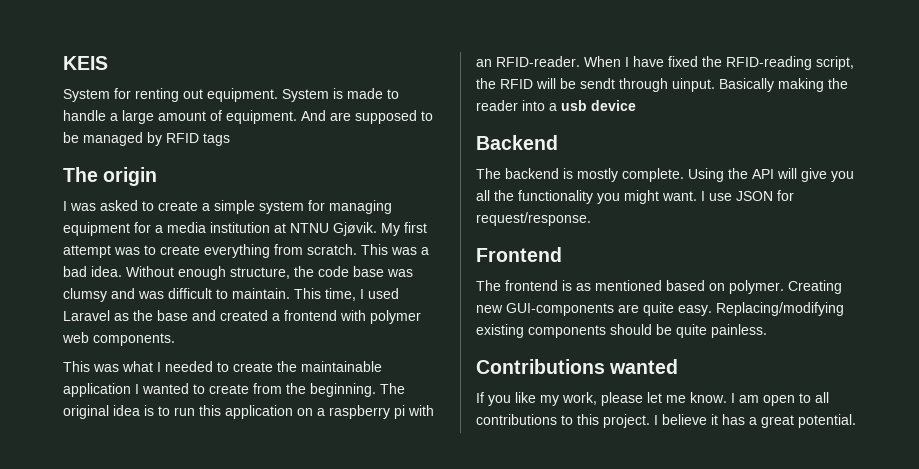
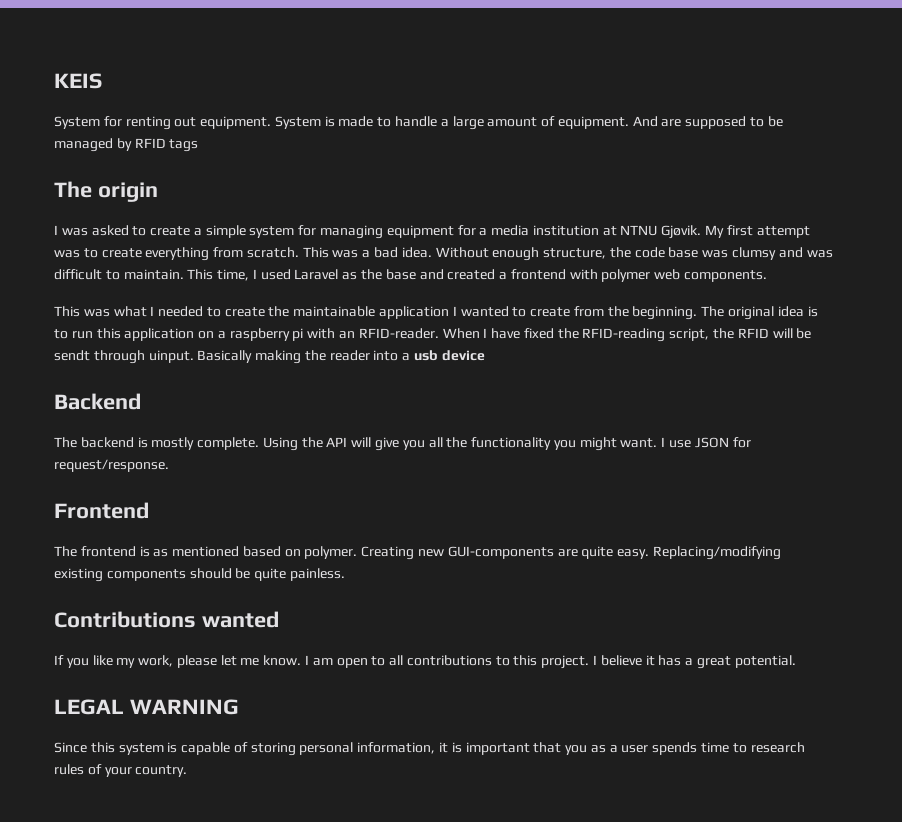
(856, 421) none -> [54,699,239,715] [54,742,805,756] [54,764,188,777] // LEGAL WARNING // Since this system is capable of storing personal information, it is important that you as a user spends time to research rules of your country.

